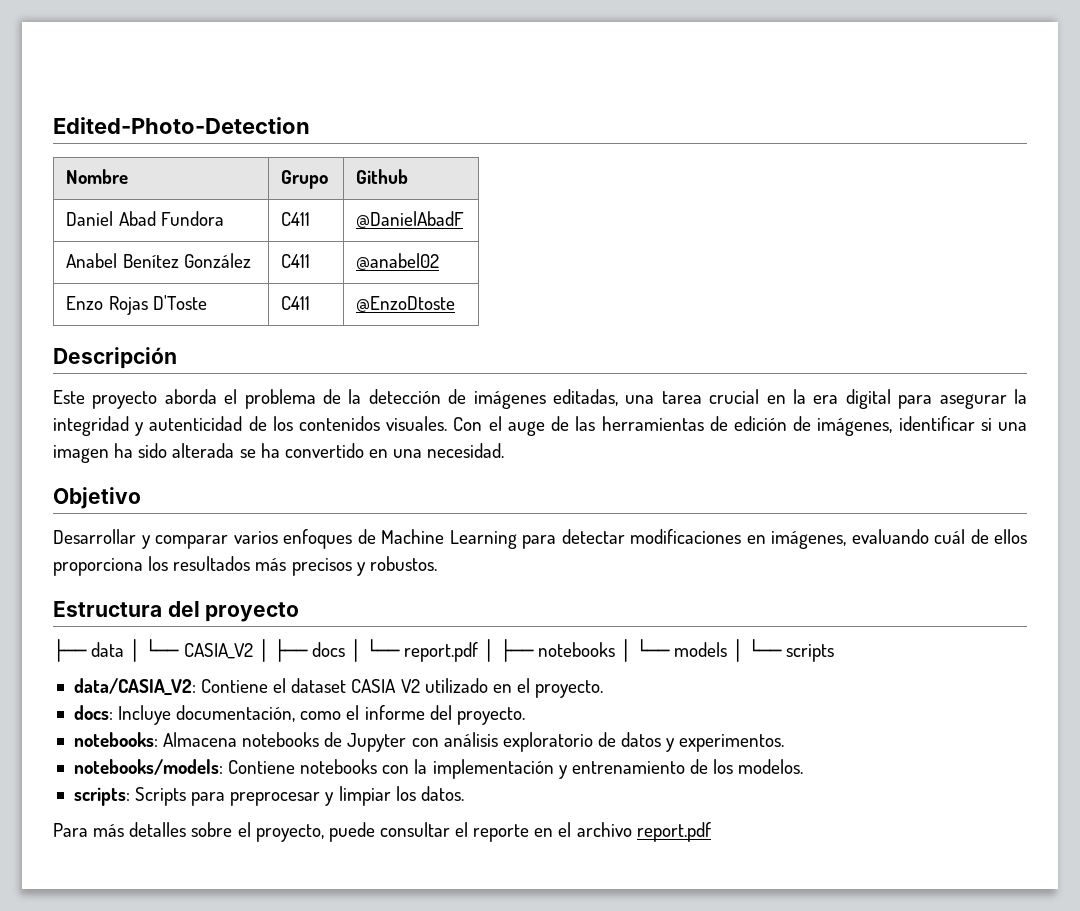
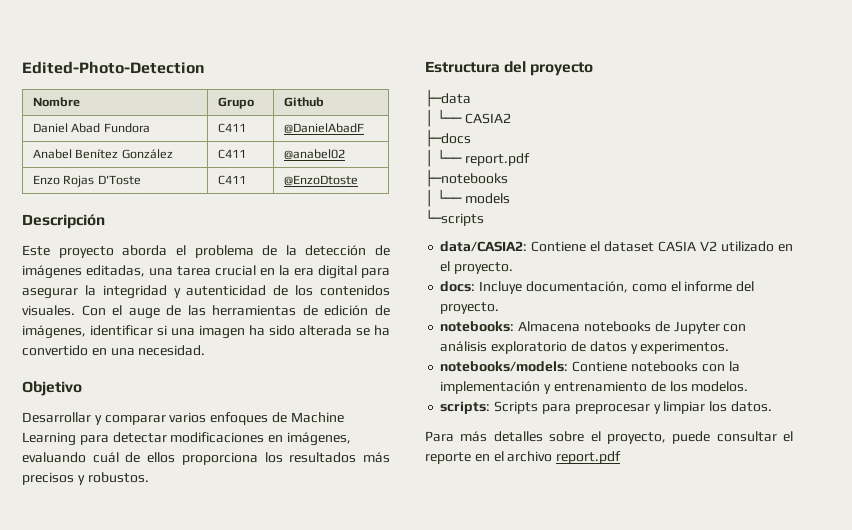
[53,639,345,662] ├── data │ └── CASIA_V2 │ ├── docs -> [425,89,471,107] [425,109,511,127] [425,129,471,147] ├─data // │ └── CASIA2 // ├─docs //
[483,639,615,662] │ ├── notebooks -> [425,169,508,187] // ├─notebooks //
[732,639,835,662] [73,678,196,696] │ └── scripts // data/CASIA_V2: -> [425,209,484,226] [440,241,528,252] // └─scripts // data/CASIA2:

